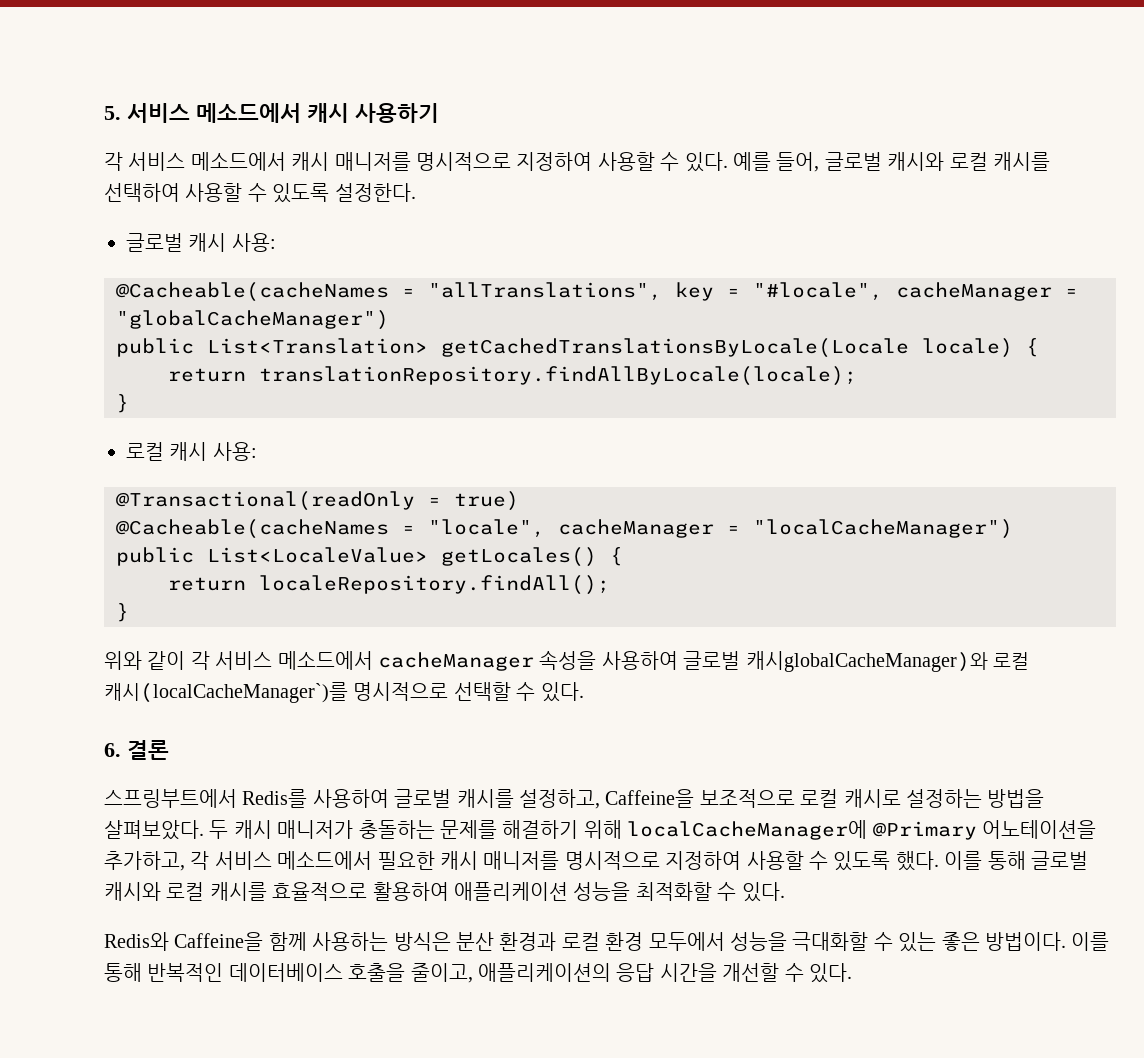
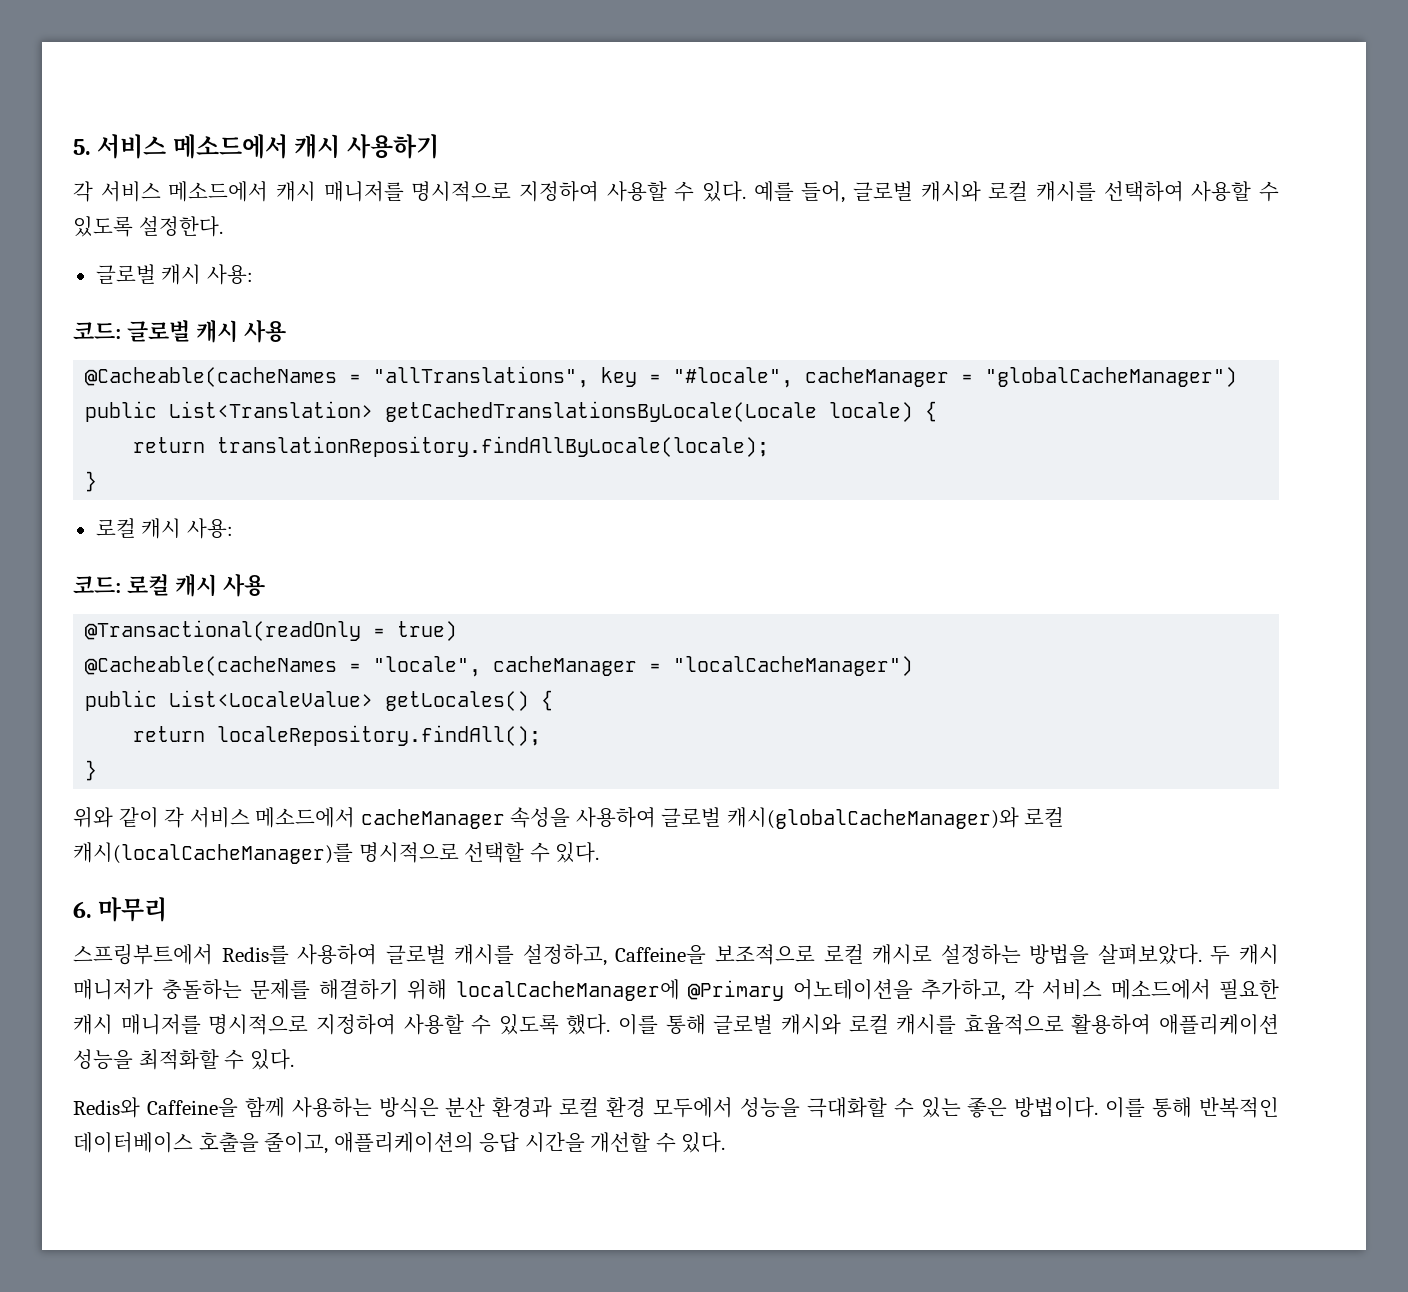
(276, 242) none -> [73,320,286,343] // 코드: 글로벌 캐시 사용
(257, 451) none -> [73,574,265,597] // 코드: 로컬 캐시 사용
[745,651,1029,672] [104,682,348,703] 캐시globalCacheManager)와 로컬 캐시(localCacheManager`)를 -> [726,807,1065,829] [73,842,353,864] 캐시(globalCacheManager)와 로컬 캐시(localCacheManager)를
[127,740,169,760] 결론 -> [98,897,168,922] 마무리

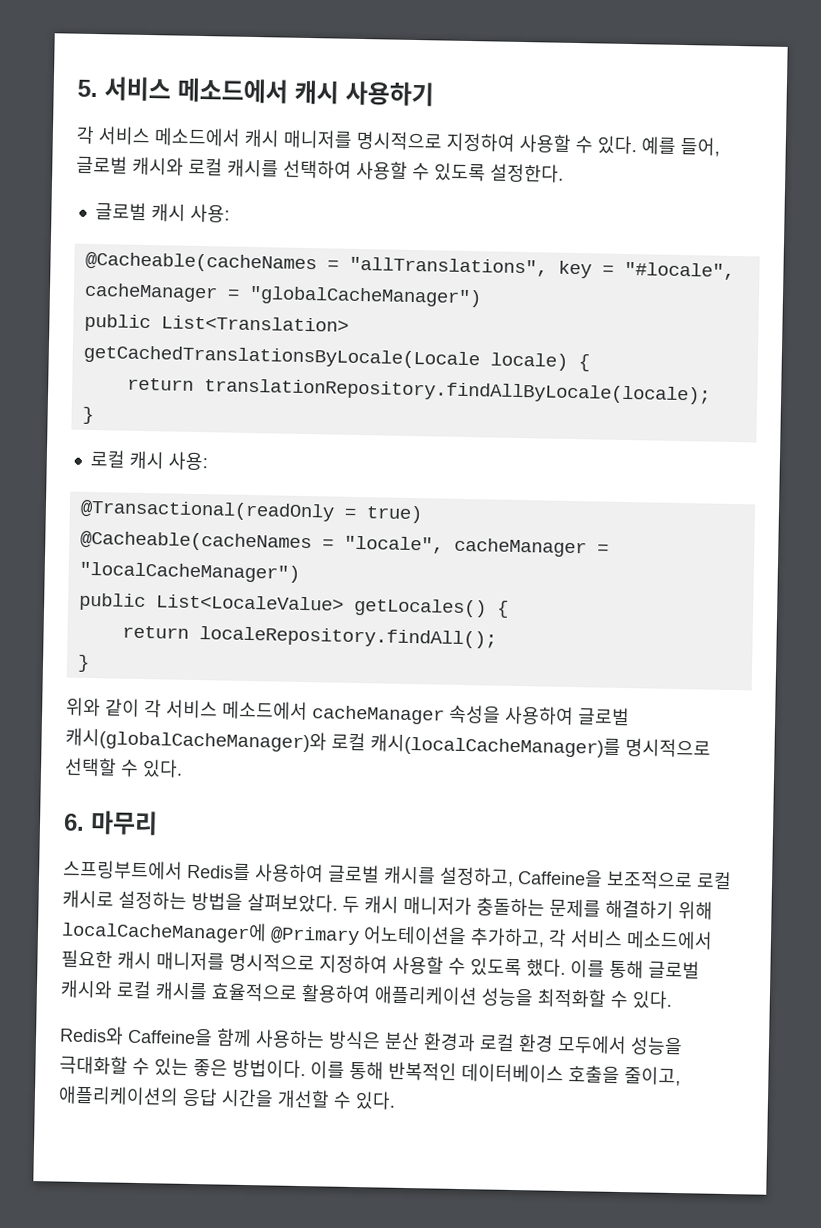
[73,320,286,343] // 코드: 글로벌 캐시 사용 -> (230, 213) none
[73,574,265,597] // 코드: 로컬 캐시 사용 -> (208, 461) none

